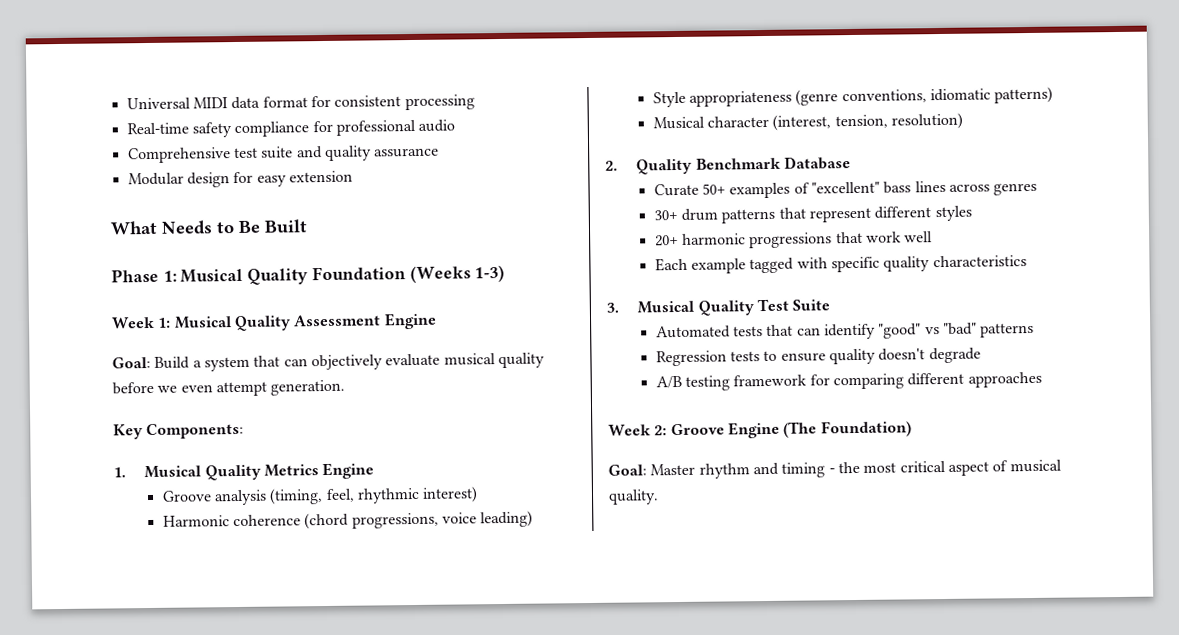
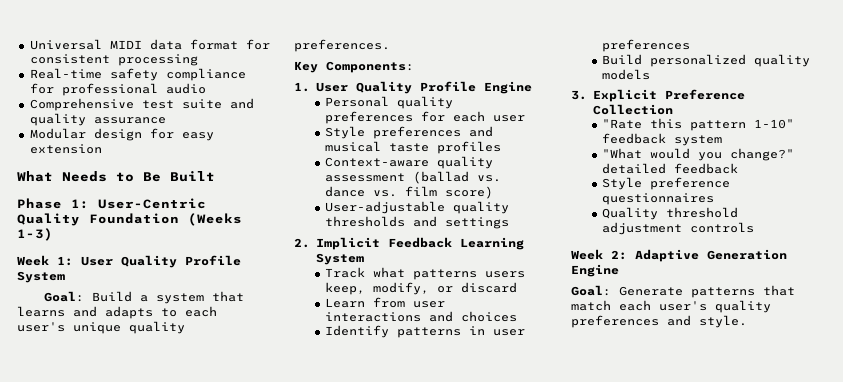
[180,268,244,283] Musical -> [98,198,206,209] User-Centric
[173,312,437,332] Musical Quality Assessment Engine -> [81,255,241,268] [17,271,65,283] User Quality Profile System
[283,352,545,371] [112,379,346,397] [113,422,245,440] [113,462,375,481] [161,486,479,506] [162,510,534,530] [652,86,1054,108] [652,112,964,131] [605,156,851,175] [653,180,1038,199] [653,205,972,224] [654,231,934,249] [654,255,1027,274] [606,298,831,316] [655,322,1035,340] [655,347,981,367] [655,371,1042,391] can objectively evaluate musical quality before we even attempt generation. // Key Components: // 1. Musical Quality Metrics Engine // Groove analysis (timing, feel, rhythmic interest) // Harmonic coherence (chord progressions, voice leading) // Style appropriateness (genre conventions, idiomatic patterns) // Musical character (interest, tension, resolution) // 2. Quality Benchmark Database // Curate 50+ examples of "excellent" bass lines across genres // 30+ drum patterns that represent different styles // 20+ harmonic progressions that work well // Each example tagged with specific quality characteristics // 3. Musical Quality Test Suite // Automated tests that can identify "good" vs "bad" patterns // Regression tests to ensure quality doesn't degrade // A/B testing framework for comparing different approaches -> [17,306,217,319] [17,321,185,334] [294,39,390,52] [294,61,414,73] [294,81,532,94] [325,96,454,109] [325,111,526,124] [325,126,494,139] [325,141,502,154] [325,156,494,169] [325,171,502,184] [325,186,494,199] [325,201,510,214] [325,216,510,229] [294,237,524,250] [315,253,364,265] [325,267,526,280] [325,282,518,295] [325,297,446,308] [325,311,518,322] [325,325,526,338] [602,39,691,52] [602,54,811,67] [602,69,651,80] [571,89,745,102] [592,104,673,115] [602,118,795,131] [602,133,723,146] [602,148,795,161] [602,163,739,174] [602,177,731,190] [602,193,715,205] [602,207,739,220] [602,222,755,235] learns and adapts to each user's unique quality preferences. // Key Components: // 1. User Quality Profile Engine // Personal quality preferences for each user // Style preferences and musical taste profiles // Context-aware quality assessment (ballad vs. dance vs. film score) // User-adjustable quality thresholds and settings // 2. Implicit Feedback Learning System // Track what patterns users keep, modify, or discard // Learn from user interactions and choices // Identify patterns in user preferences // Build personalized quality models // 3. Explicit Preference Collection // "Rate this pattern 1-10" feedback system // "What would you change?" detailed feedback // Style preference questionnaires // Quality threshold adjustment controls
[670,420,912,439] [608,459,1062,479] [608,489,659,505] Groove Engine (The Foundation) // Goal: Master rhythm and timing - the most critical aspect of musical quality. -> [635,249,787,262] [571,264,619,277] [571,285,795,298] [571,300,771,313] [571,315,747,328] Adaptive Generation Engine // Goal: Generate patterns that match each user's quality preferences and style.

